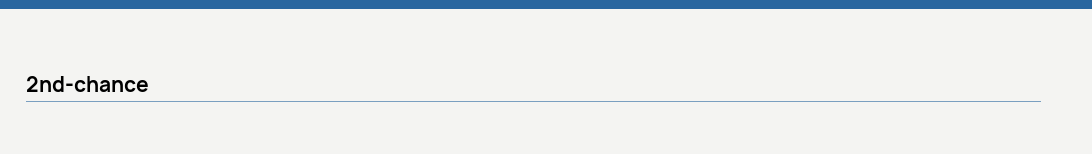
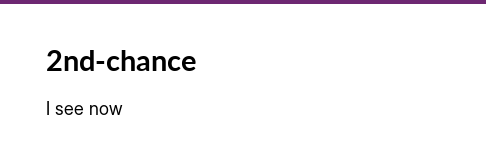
(149, 84) none -> [46,101,123,115] // I see now

